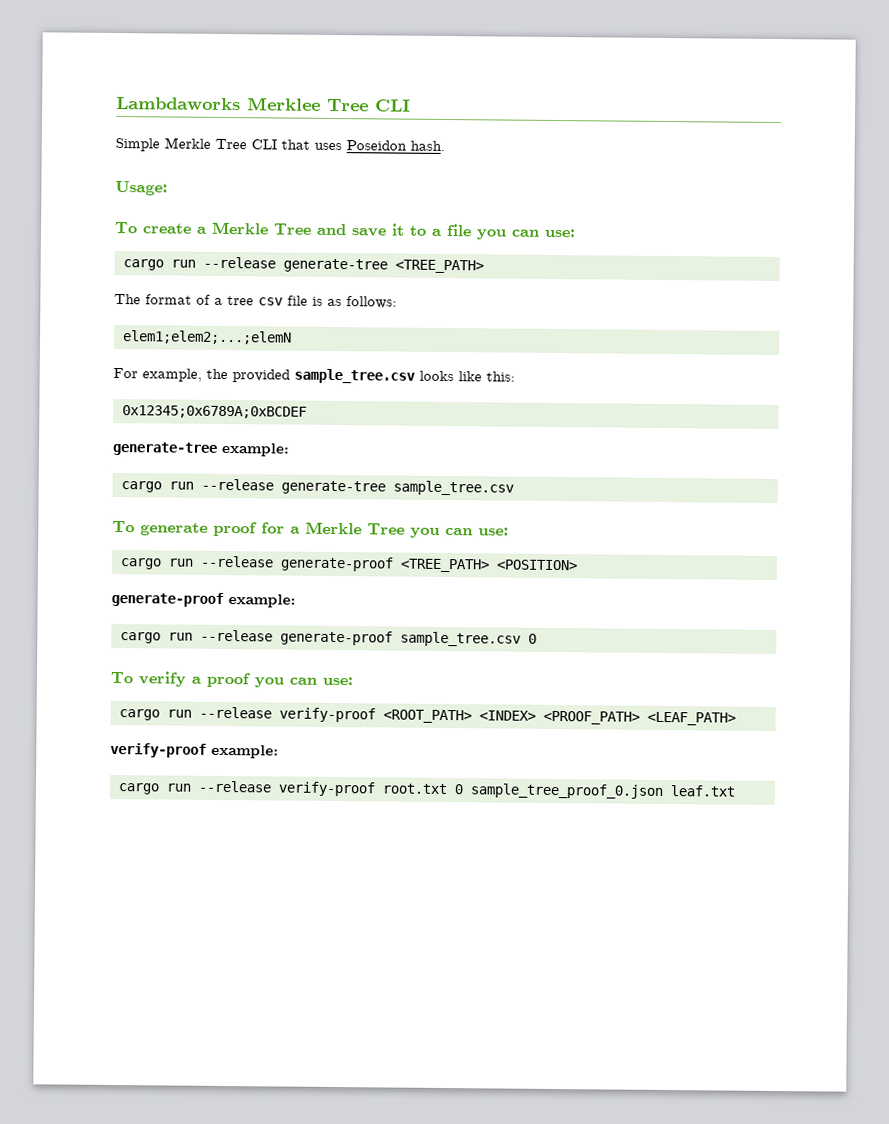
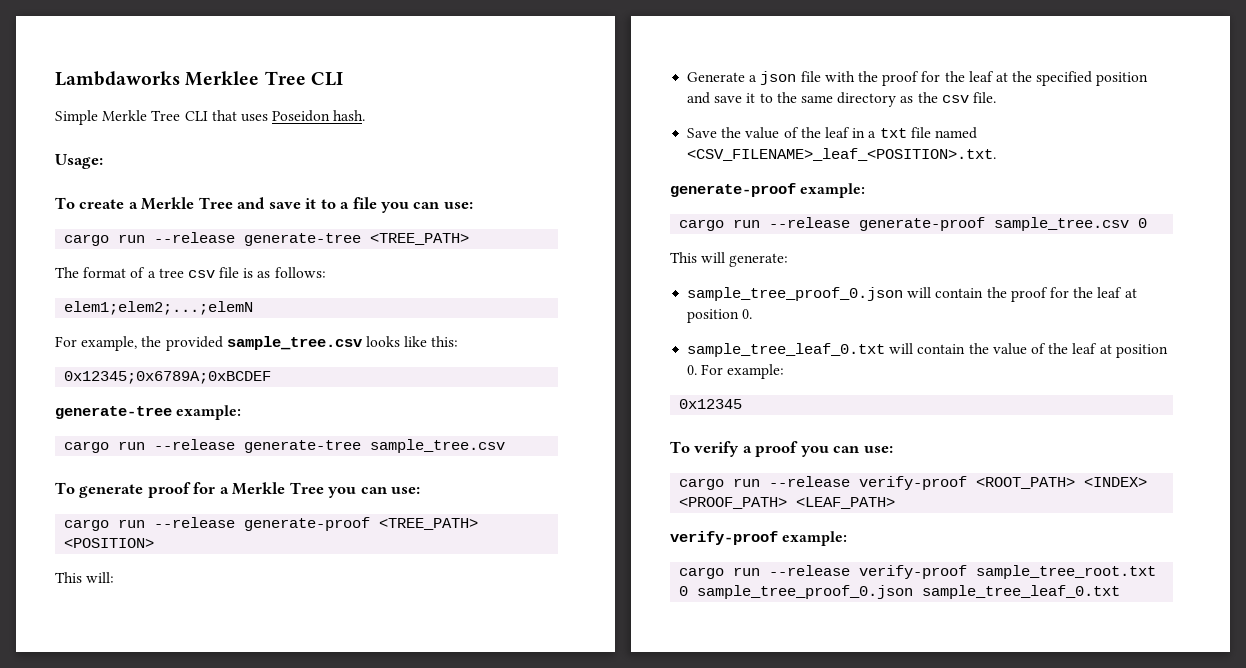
(578, 565) none -> [55,572,115,583] [687,71,1149,86] [687,92,996,107] [687,127,977,139] [687,148,997,161] // This will: // Generate a json file with the proof for the leaf at the specified position and save it to the same directory as the csv file. // Save the value of the leaf in a txt file named <CSV_FILENAME>_leaf_<POSITION>.txt.
(537, 638) none -> [670,252,789,267] [687,287,1137,302] [687,309,753,323] [687,343,1168,358] [687,364,785,379] [679,399,743,409] // This will generate: // sample_tree_proof_0.json will contain the proof for the leaf at position 0. // sample_tree_leaf_0.txt will contain the value of the leaf at position 0. For example: // 0x12345
[382,783,447,795] root.txt -> [976,565,1157,579] sample_tree_root.txt
[670,785,735,797] leaf.txt -> [922,585,1121,599] sample_tree_leaf_0.txt

